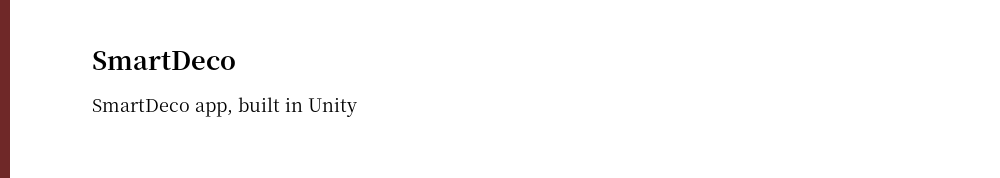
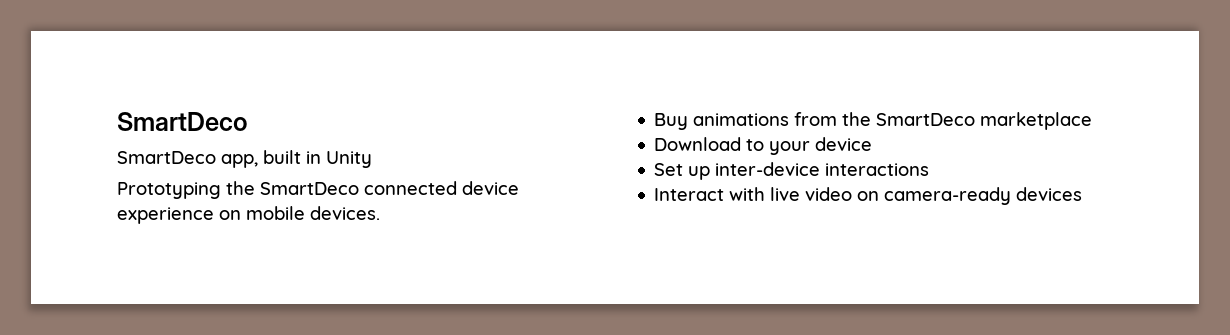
(357, 107) none -> [117,181,519,199] [117,206,380,224] [654,112,1093,130] [654,137,873,155] [654,162,930,180] [654,187,1083,205] // Prototyping the SmartDeco connected device experience on mobile devices. // Buy animations from the SmartDeco marketplace // Download to your device // Set up inter-device interactions // Interact with live video on camera-ready devices

